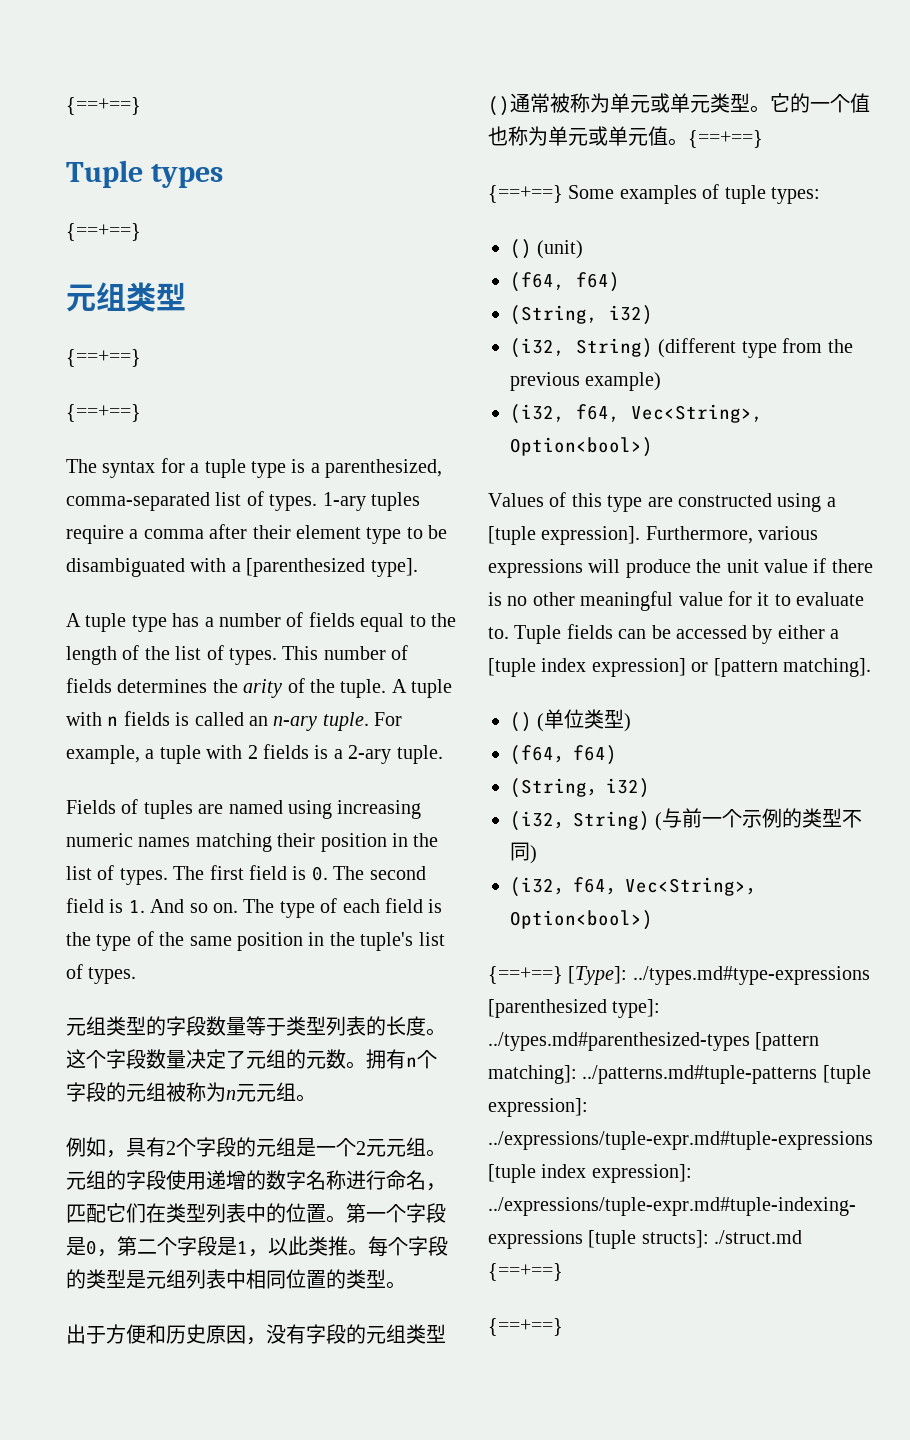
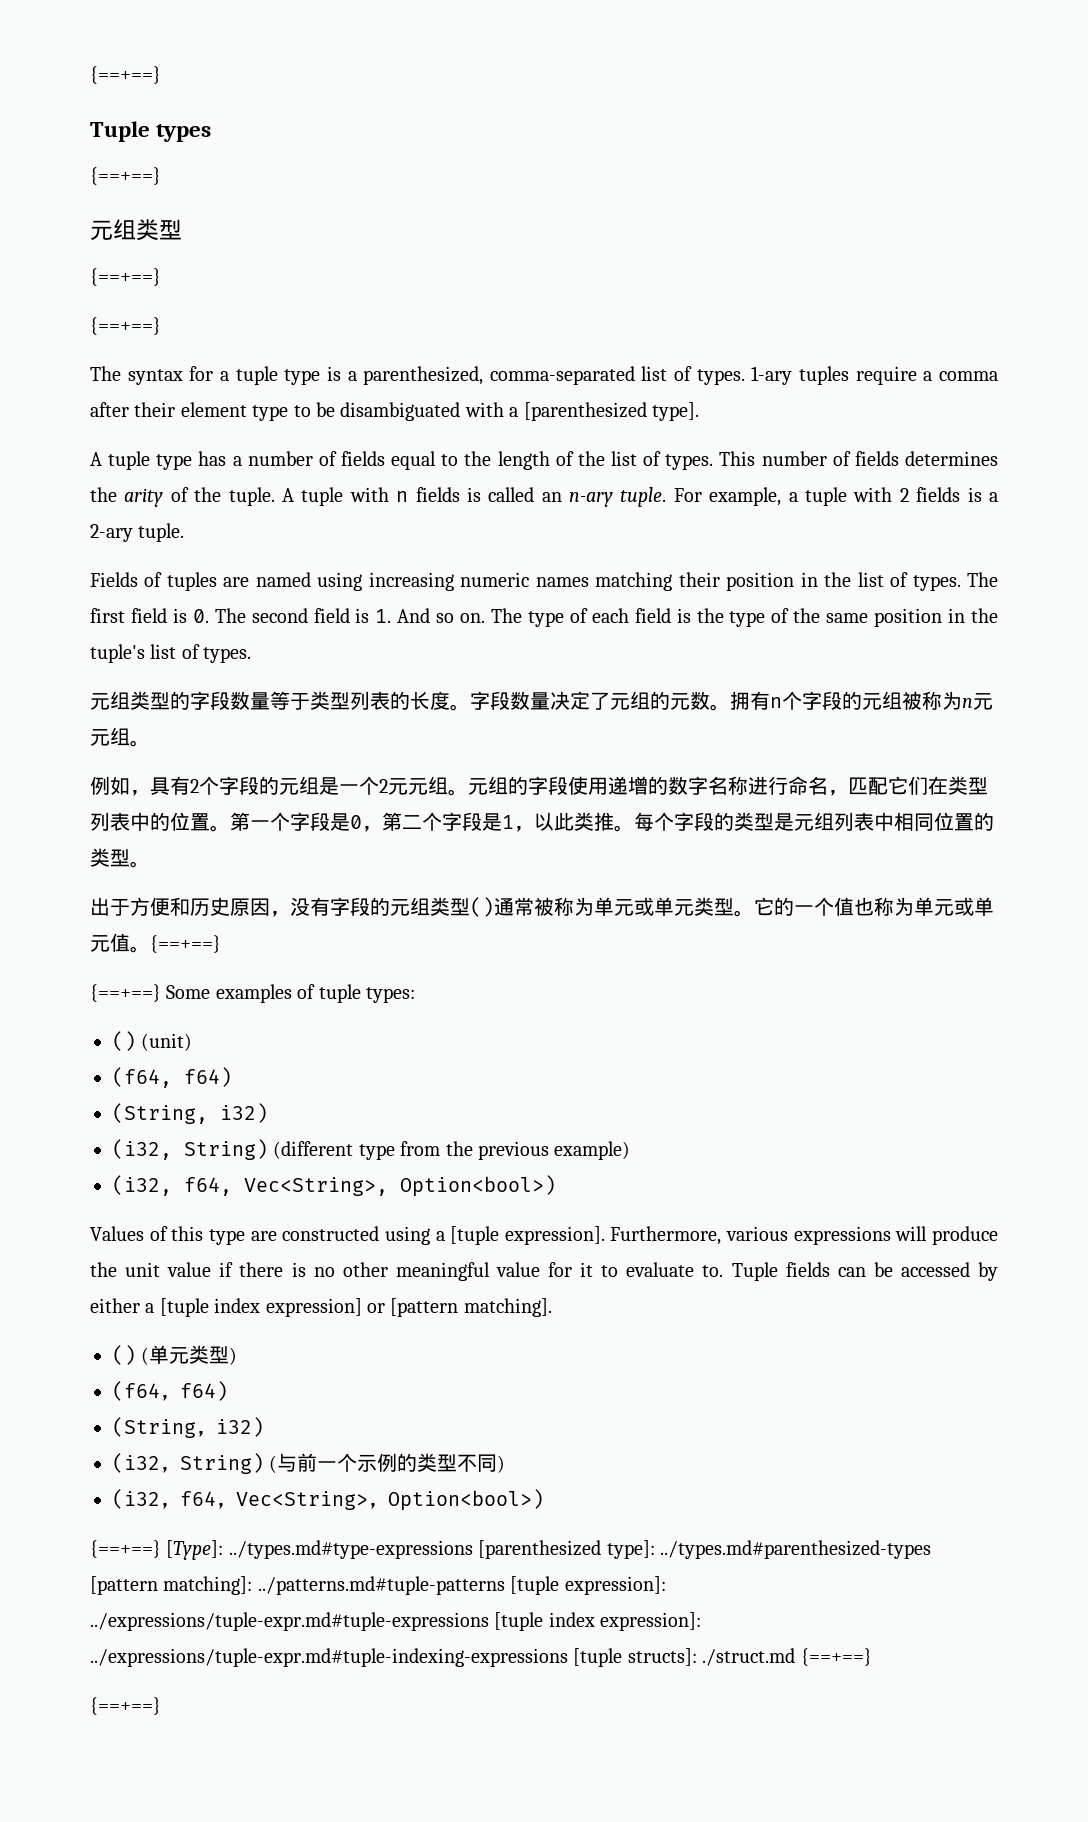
[66,1049,106,1069] 这个 -> (470, 707) none
[564,709,585,729] 位 -> [169,1347,190,1364] 元

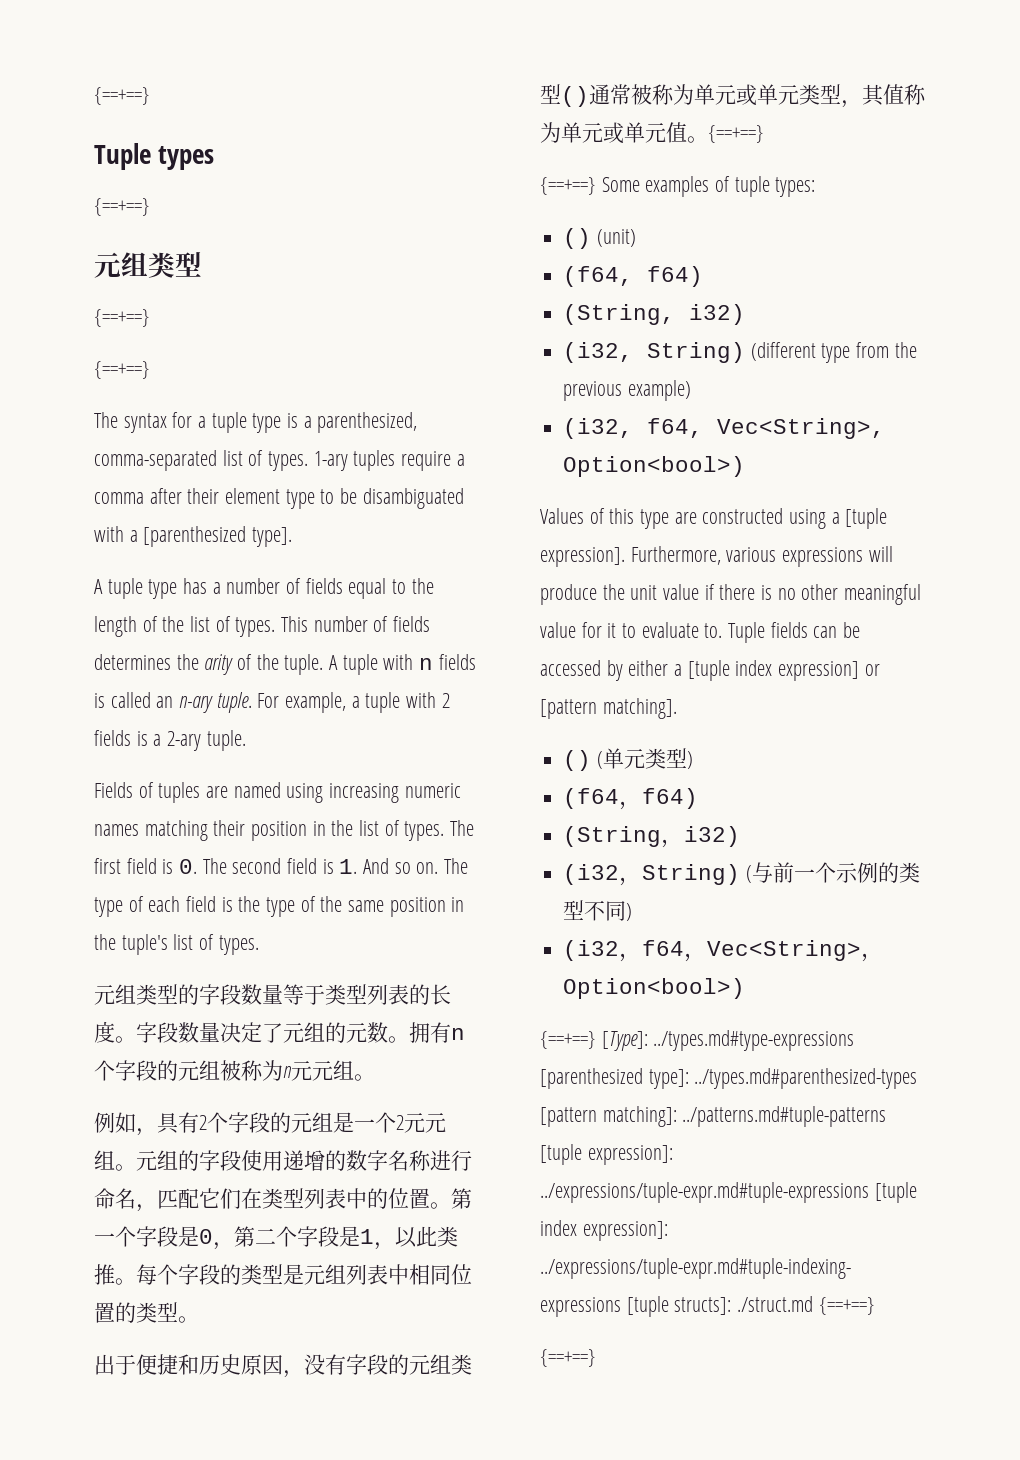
[130,897,170,916] 方便 -> [136,1354,178,1375] 便捷
[734,897,874,917] 。它的一个值也 -> [841,84,904,108] ，其值

